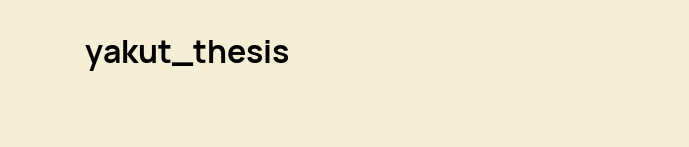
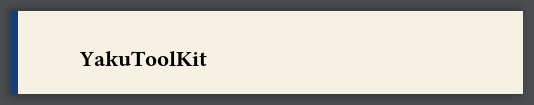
[85,40,289,71] yakut_thesis -> [79,51,207,66] YakuToolKit

